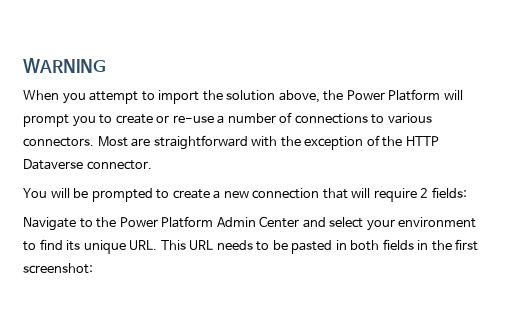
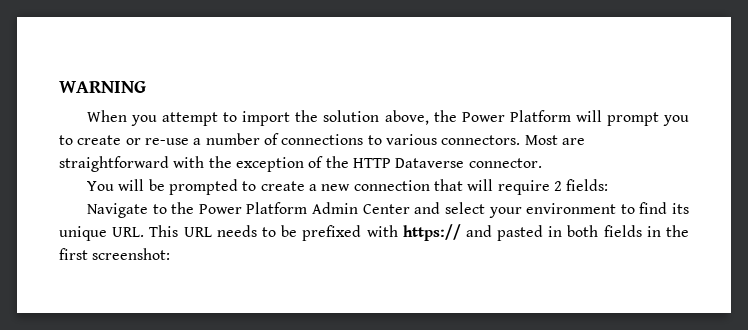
(288, 245) none -> [302,224,492,241] prefixed with https:// and

